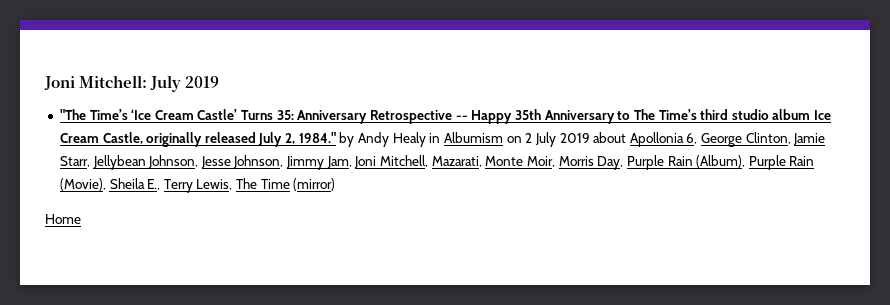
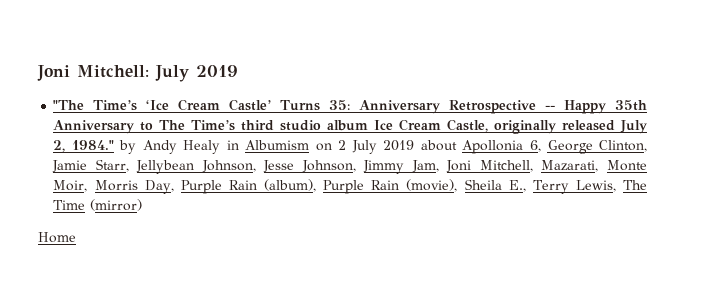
[696,155,815,170] [59,178,106,191] (Album), Purple Rain (Movie), -> [264,179,458,194] (album), Purple Rain (movie),

